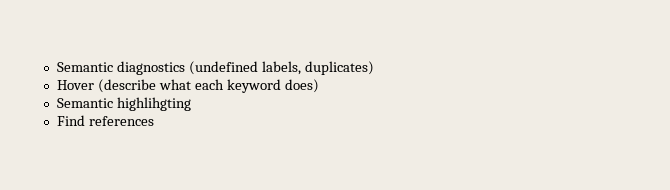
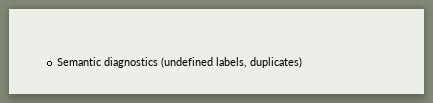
[56,79,319,93] [56,97,191,111] [56,115,154,126] // Hover (describe what each keyword does) // Semantic highlihgting // Find references -> (303, 62) none

